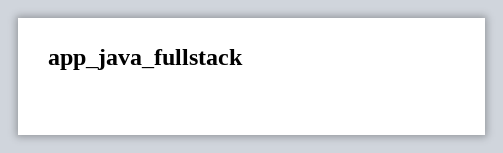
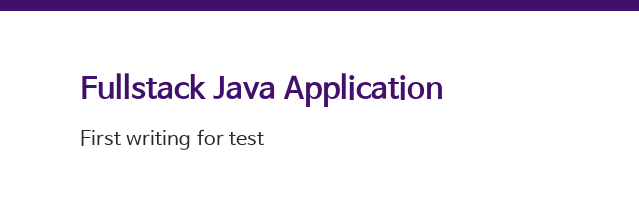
[48,49,243,70] app_java_fullstack -> [80,73,444,107] [80,129,264,150] Fullstack Java Application // First writing for test

